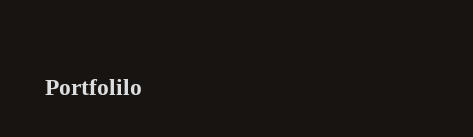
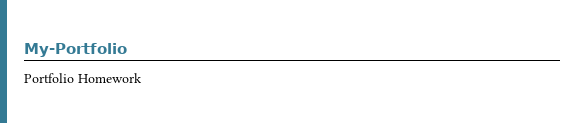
[45,79,142,95] Portfolilo -> [24,43,127,57] [24,73,142,83] My-Portfolio // Portfolio Homework

